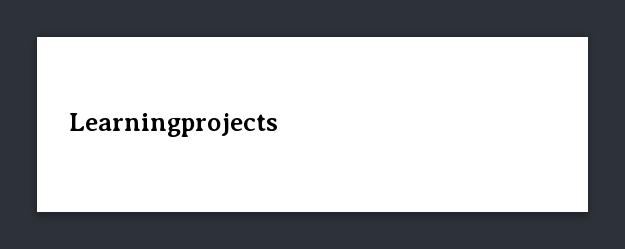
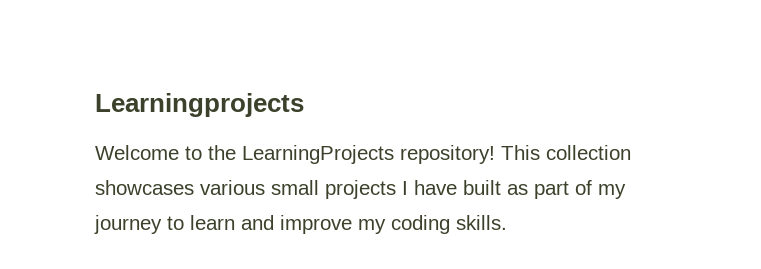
(278, 125) none -> [95,145,631,164] [95,180,626,199] [94,215,507,234] // Welcome to the LearningProjects repository! This collection showcases various small projects I have built as part of my journey to learn and improve my coding skills.

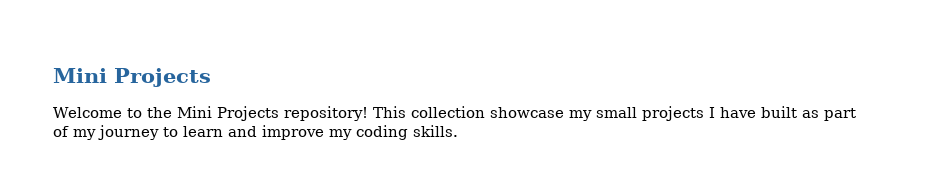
[95,93,304,117] Learningprojects -> [53,68,211,87] Mini Projects
[242,145,394,164] LearningProjects -> [176,106,279,121] Mini Projects
[95,180,265,195] showcases various -> [489,107,592,121] showcase my

